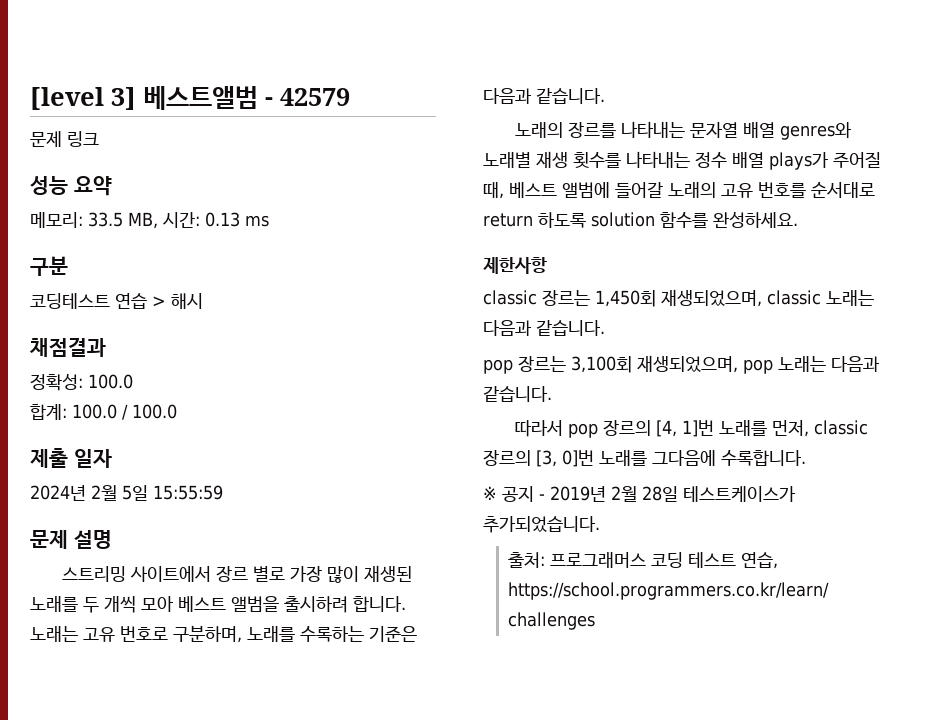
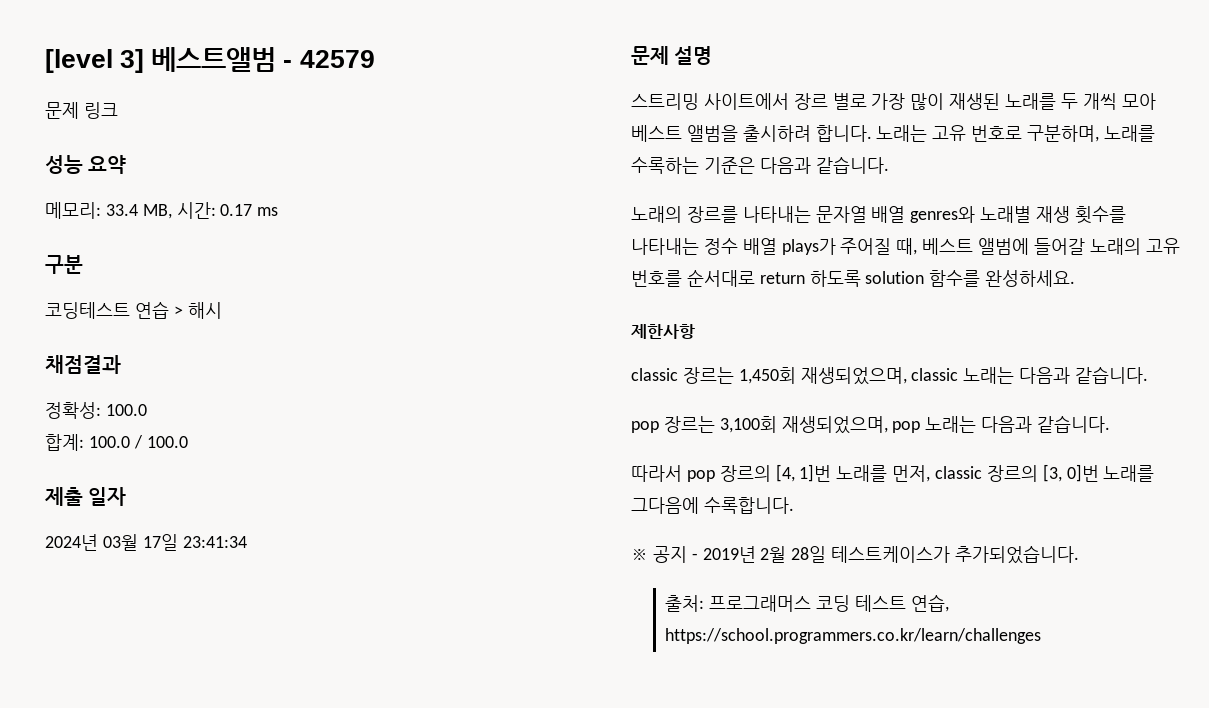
[88,212,123,227] 33.5 -> [105,204,138,216] 33.4
[205,212,240,227] 0.13 -> [220,204,253,216] 0.17
[91,485,223,501] 2월 5일 15:55:59 -> [102,534,247,551] 03월 17일 23:41:34

